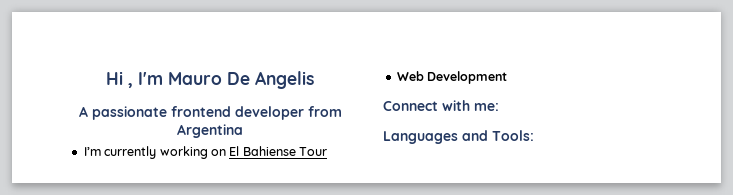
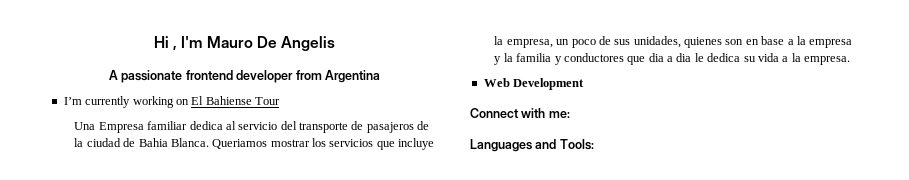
(327, 151) none -> [74,121,430,133] [74,138,435,150] [494,36,853,48] [494,53,851,65] // Una Empresa familiar dedica al servicio del transporte de pasajeros de la ciudad de Bahia Blanca. Queriamos mostrar los servicios que incluye la empresa, un poco de sus unidades, quienes son en base a la empresa y la familia y conductores que dia a dia le dedica su vida a la empresa.

